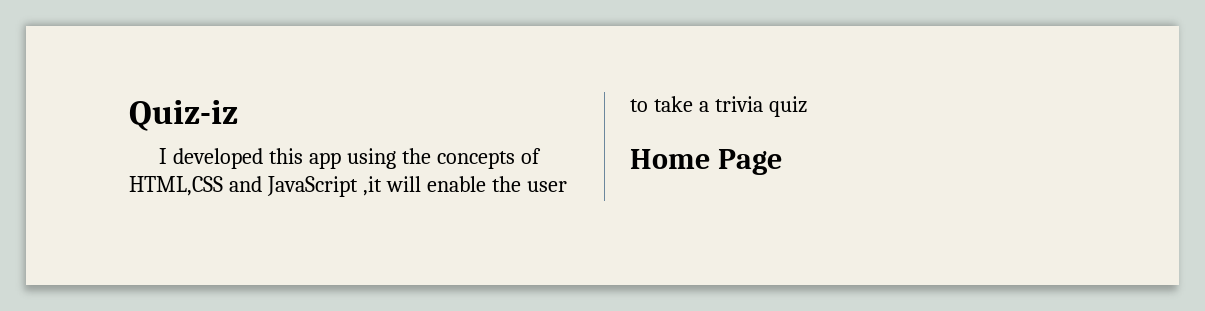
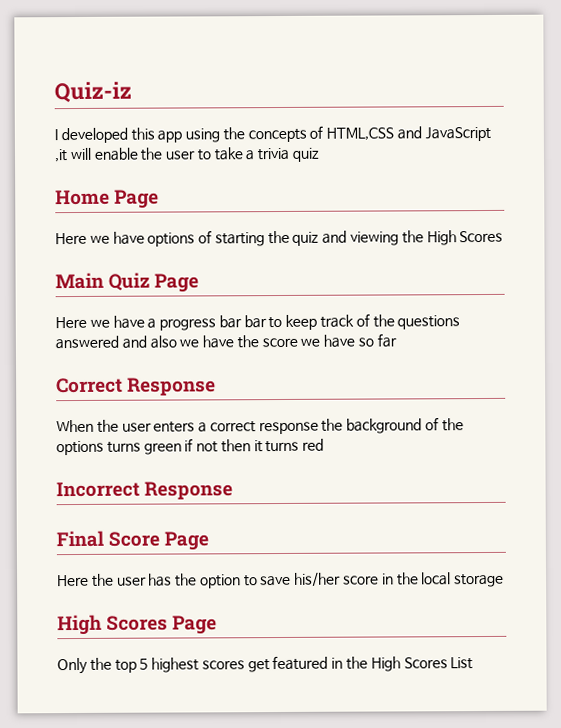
(782, 162) none -> [55,230,504,247] [55,272,200,293] [55,313,461,331] [55,333,397,350] [56,377,217,396] [56,417,464,435] [56,438,325,456] [56,481,234,500] [56,530,210,551] [57,572,505,589] [57,614,218,636] [57,655,474,675] // Here we have options of starting the quiz and viewing the High Scores // Main Quiz Page // Here we have a progress bar bar to keep track of the questions answered and also we have the score we have so far // Correct Response // When the user enters a correct response the background of the options turns green if not then it turns red // Incorrect Response // Final Score Page // Here the user has the option to save his/her score in the local storage // High Scores Page // Only the top 5 highest scores get featured in the High Scores List

